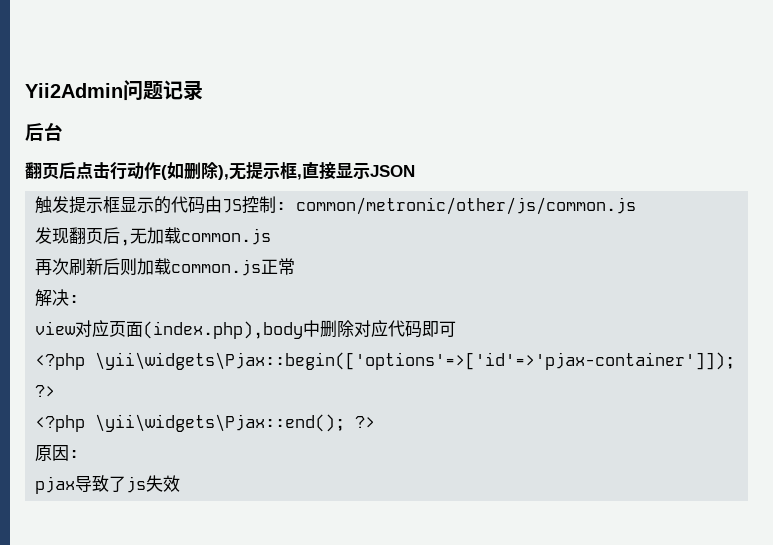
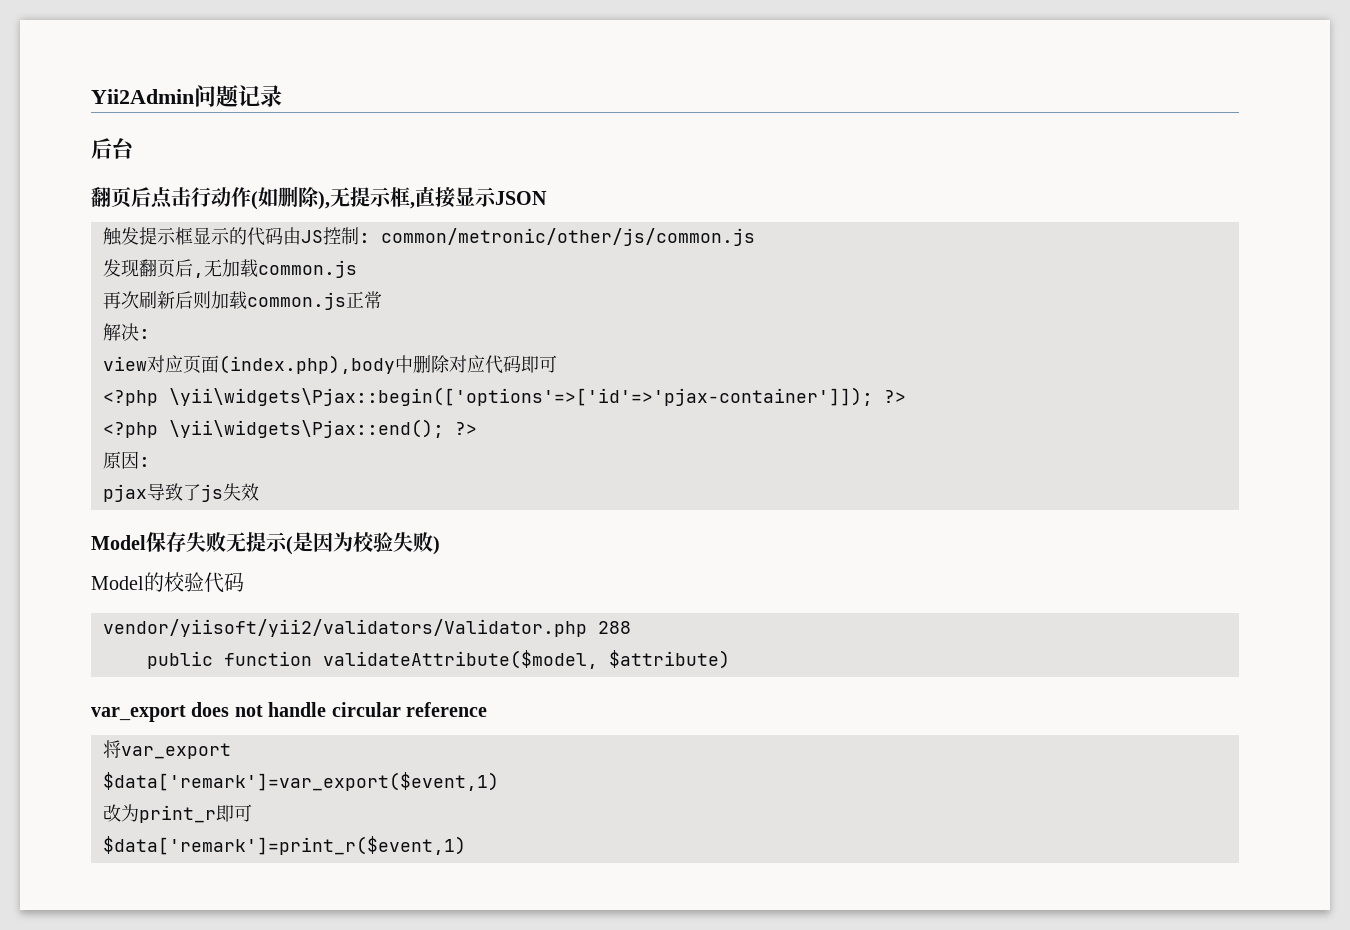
(181, 483) none -> [91,532,440,555] [91,572,244,593] [103,619,631,637] [147,650,730,669] [91,702,487,722] [103,740,231,759] [103,772,499,791] [103,804,252,823] [103,836,466,855] // Model保存失败无提示(是因为校验失败) // Model的校验代码 // vendor/yiisoft/yii2/validators/Validator.php 288 // public function validateAttribute($model, $attribute) // var_export does not handle circular reference // 将var_export // $data['remark']=var_export($event,1) // 改为print_r即可 // $data['remark']=print_r($event,1)

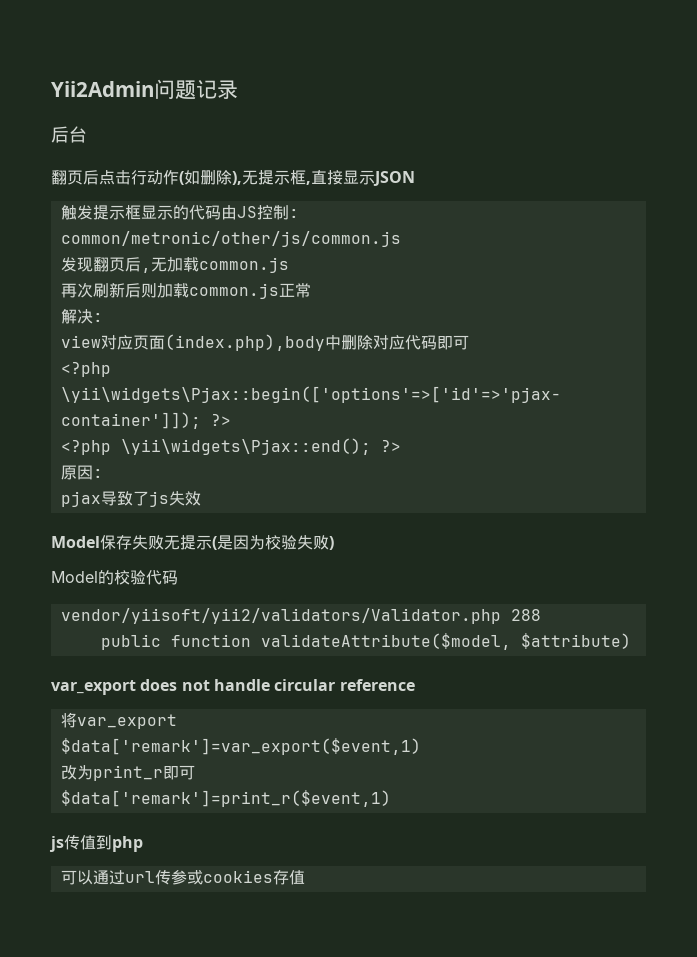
(466, 845) none -> [49,835,143,852] [60,870,305,885] // js传值到php // 可以通过url传参或cookies存值

